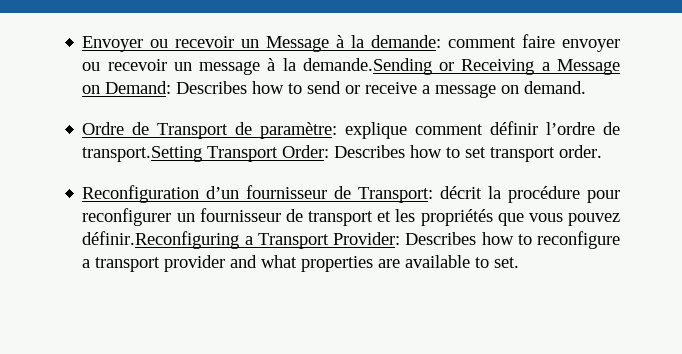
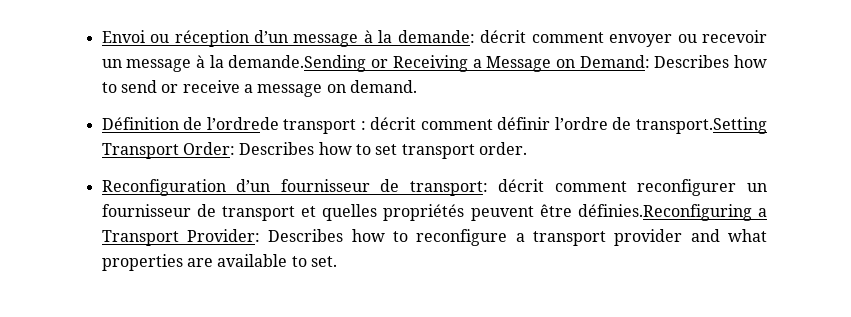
[82,36,330,52] Envoyer ou recevoir un Message -> [101,30,359,47] Envoi ou réception d’un message
[448,34,556,48] comment faire -> [480,30,604,43] décrit comment
[82,122,408,139] Ordre de Transport de paramètre: explique -> [101,117,417,134] Définition de l’ordrede transport : décrit
[358,186,620,203] Transport: décrit la procédure pour -> [409,179,627,196] transport: décrit comment
[395,209,621,226] [82,231,240,249] les propriétés que vous pouvez définir.Reconfiguring -> [322,204,752,221] quelles propriétés peuvent être définies.Reconfiguring

